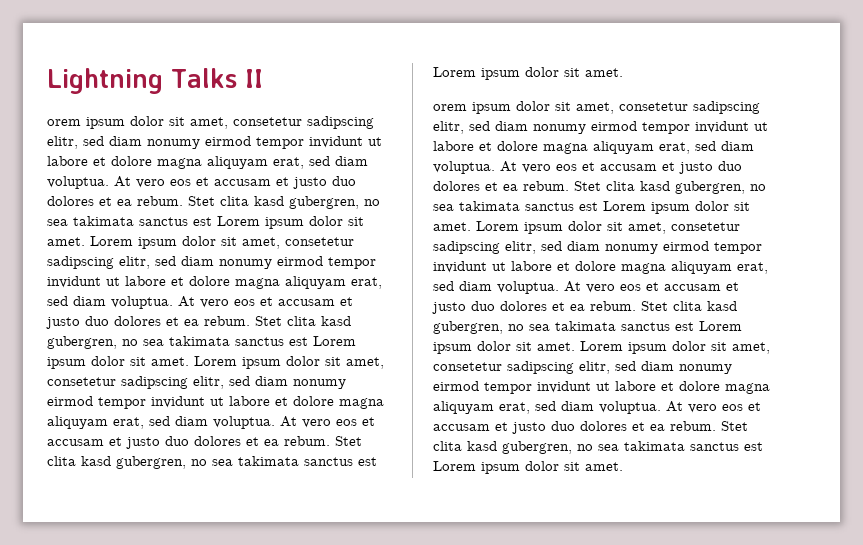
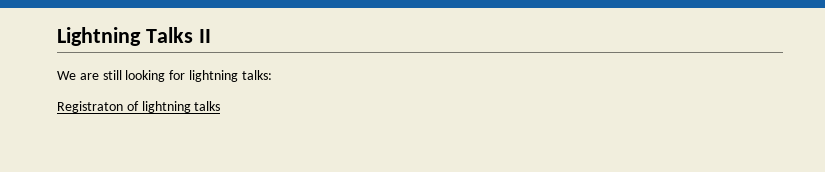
[47,116,374,129] [47,136,382,149] [47,156,368,169] [47,176,356,189] [47,196,380,209] [47,216,364,229] [47,236,354,249] [47,256,376,269] [47,276,382,289] [47,296,353,309] [46,316,351,329] [47,336,356,349] [47,356,384,369] [47,376,346,389] [47,396,384,409] [47,416,375,429] [47,436,362,449] [47,456,377,469] [433,67,623,80] [433,101,760,114] [433,121,768,134] [433,141,754,154] [433,161,742,174] [433,181,766,194] [433,201,750,214] [433,221,740,234] [433,241,762,254] [433,261,768,274] [433,281,739,294] [432,301,737,314] [433,321,742,334] [433,341,770,354] [433,361,732,374] [433,381,770,394] [433,401,761,414] [433,421,748,434] [433,441,763,454] [433,461,623,474] orem ipsum dolor sit amet, consetetur sadipscing elitr, sed diam nonumy eirmod tempor invidunt ut labore et dolore magna aliquyam erat, sed diam voluptua. At vero eos et accusam et justo duo dolores et ea rebum. Stet clita kasd gubergren, no sea takimata sanctus est Lorem ipsum dolor sit amet. Lorem ipsum dolor sit amet, consetetur sadipscing elitr, sed diam nonumy eirmod tempor invidunt ut labore et dolore magna aliquyam erat, sed diam voluptua. At vero eos et accusam et justo duo dolores et ea rebum. Stet clita kasd gubergren, no sea takimata sanctus est Lorem ipsum dolor sit amet. Lorem ipsum dolor sit amet, consetetur sadipscing elitr, sed diam nonumy eirmod tempor invidunt ut labore et dolore magna aliquyam erat, sed diam voluptua. At vero eos et accusam et justo duo dolores et ea rebum. Stet clita kasd gubergren, no sea takimata sanctus est Lorem ipsum dolor sit amet. // orem ipsum dolor sit amet, consetetur sadipscing elitr, sed diam nonumy eirmod tempor invidunt ut labore et dolore magna aliquyam erat, sed diam voluptua. At vero eos et accusam et justo duo dolores et ea rebum. Stet clita kasd gubergren, no sea takimata sanctus est Lorem ipsum dolor sit amet. Lorem ipsum dolor sit amet, consetetur sadipscing elitr, sed diam nonumy eirmod tempor invidunt ut labore et dolore magna aliquyam erat, sed diam voluptua. At vero eos et accusam et justo duo dolores et ea rebum. Stet clita kasd gubergren, no sea takimata sanctus est Lorem ipsum dolor sit amet. Lorem ipsum dolor sit amet, consetetur sadipscing elitr, sed diam nonumy eirmod tempor invidunt ut labore et dolore magna aliquyam erat, sed diam voluptua. At vero eos et accusam et justo duo dolores et ea rebum. Stet clita kasd gubergren, no sea takimata sanctus est Lorem ipsum dolor sit amet. -> [57,70,272,82] [57,101,221,113] We are still looking for lightning talks: // Registraton of lightning talks

